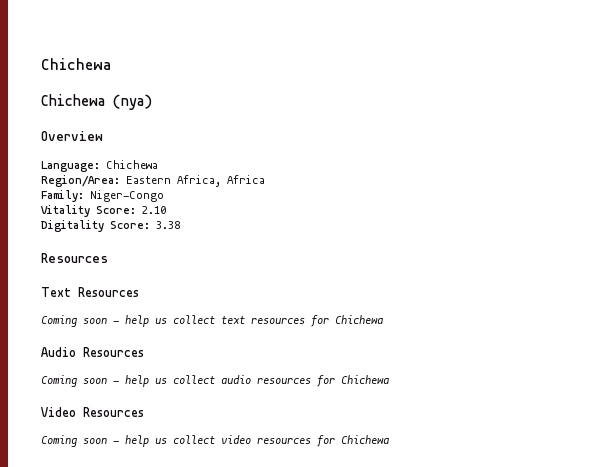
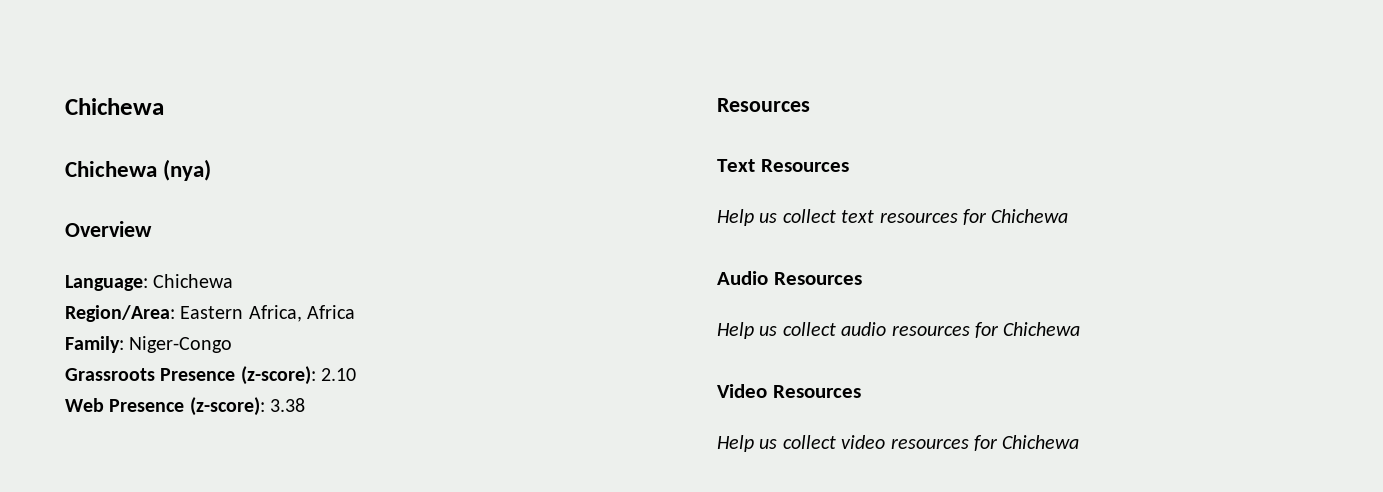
[41,205,166,217] [41,220,150,232] Vitality Score: 2.10 // Digitality Score: -> [65,366,357,385] [65,397,265,416] Grassroots Presence (z-score): 2.10 // Web Presence (z-score):
[41,315,149,327] Coming soon - help -> [717,209,754,226] Help
[41,375,149,387] Coming soon - help -> [717,322,754,339] Help
[41,435,149,447] Coming soon - help -> [717,435,754,452] Help

